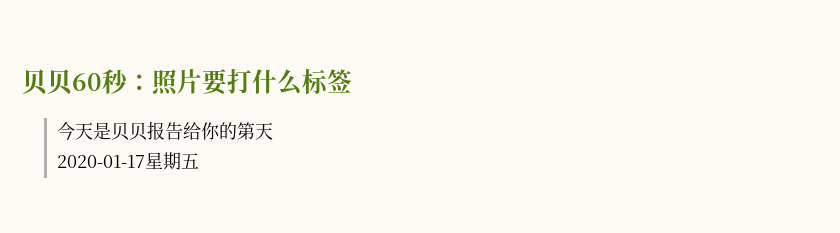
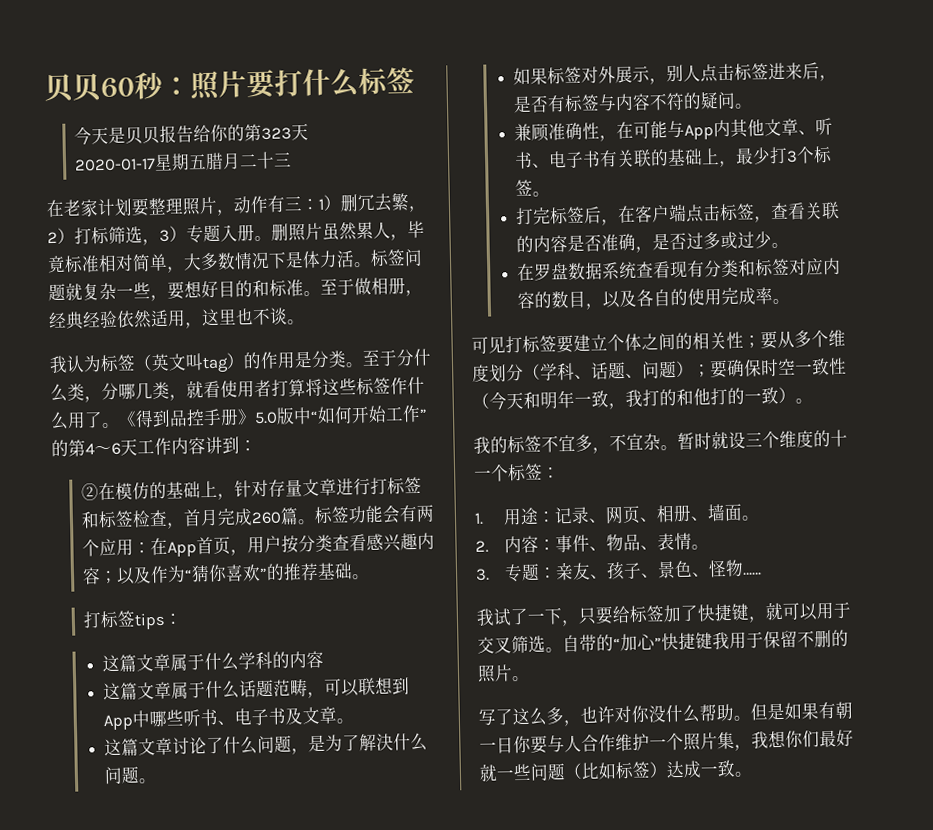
(255, 131) none -> [260,127,292,140] 323
(199, 161) none -> [204,151,292,171] [46,193,427,218] [47,220,425,246] [47,248,423,274] [48,277,423,302] [48,307,305,330] [49,348,432,374] [50,376,425,403] [50,404,428,431] [51,436,257,458] [80,476,422,501] [80,504,435,529] [81,532,435,557] [81,562,370,585] [82,610,183,630] [101,650,324,673] [102,677,410,701] [102,706,354,731] [103,732,428,757] [103,766,157,785] [512,62,837,86] [512,91,753,114] [513,117,833,142] [513,145,832,170] [514,179,550,197] [514,201,840,226] [515,231,789,254] [516,257,841,282] [516,287,790,310] [471,329,846,354] [472,357,847,383] [472,386,813,411] [473,429,848,454] [474,463,560,482] [474,503,760,526] [475,532,709,554] [475,559,762,583] [476,601,852,627] [477,629,849,654] [477,664,530,683] [478,701,853,727] [479,729,854,754] [479,759,753,782] 腊月二十三 // 在老家计划要整理照片，动作有三：1）删冗去繁，2）打标筛选，3）专题入册。删照片虽然累人，毕竟标准相对简单，大多数情况下是体力活。标签问题就复杂一些，要想好目的和标准。至于做相册，经典经验依然适用，这里也不谈。 // 我认为标签（英文叫tag）的作用是分类。至于分什么类，分哪几类，就看使用者打算将这些标签作什么用了。《得到品控手册》5.0版中“如何开始工作”的第4～6天工作内容讲到： // ②在模仿的基础上，针对存量文章进行打标签和标签检查，首月完成260篇。标签功能会有两个应用：在App首页，用户按分类查看感兴趣内容；以及作为“猜你喜欢”的推荐基础。 // 打标签tips： // 这篇文章属于什么学科的内容 // 这篇文章属于什么话题范畴，可以联想到App中哪些听书、电子书及文章。 // 这篇文章讨论了什么问题，是为了解決什么问题。 // 如果标签对外展示，别人点击标签进来后，是否有标签与内容不符的疑问。 // 兼顾准确性，在可能与App内其他文章、听书、电子书有关联的基础上，最少打3个标签。 // 打完标签后，在客户端点击标签，查看关联的内容是否准确，是否过多或过少。 // 在罗盘数据系统查看现有分类和标签对应内容的数目，以及各自的使用完成率。 // 可见打标签要建立个体之间的相关性；要从多个维度划分（学科、话题、问题）；要确保时空一致性（今天和明年一致，我打的和他打的一致）。 // 我的标签不宜多，不宜杂。暂时就设三个维度的十一个标签： // 1.用途：记录、网页、相册、墙面。 // 2.内容：事件、物品、表情。 // 3.专题：亲友、孩子、景色、怪物…… // 我试了一下，只要给标签加了快捷键，就可以用于交叉筛选。自带的“加心”快捷键我用于保留不删的照片。 // 写了这么多，也许对你没什么帮助。但是如果有朝一日你要与人合作维护一个照片集，我想你们最好就一些问题（比如标签）达成一致。

